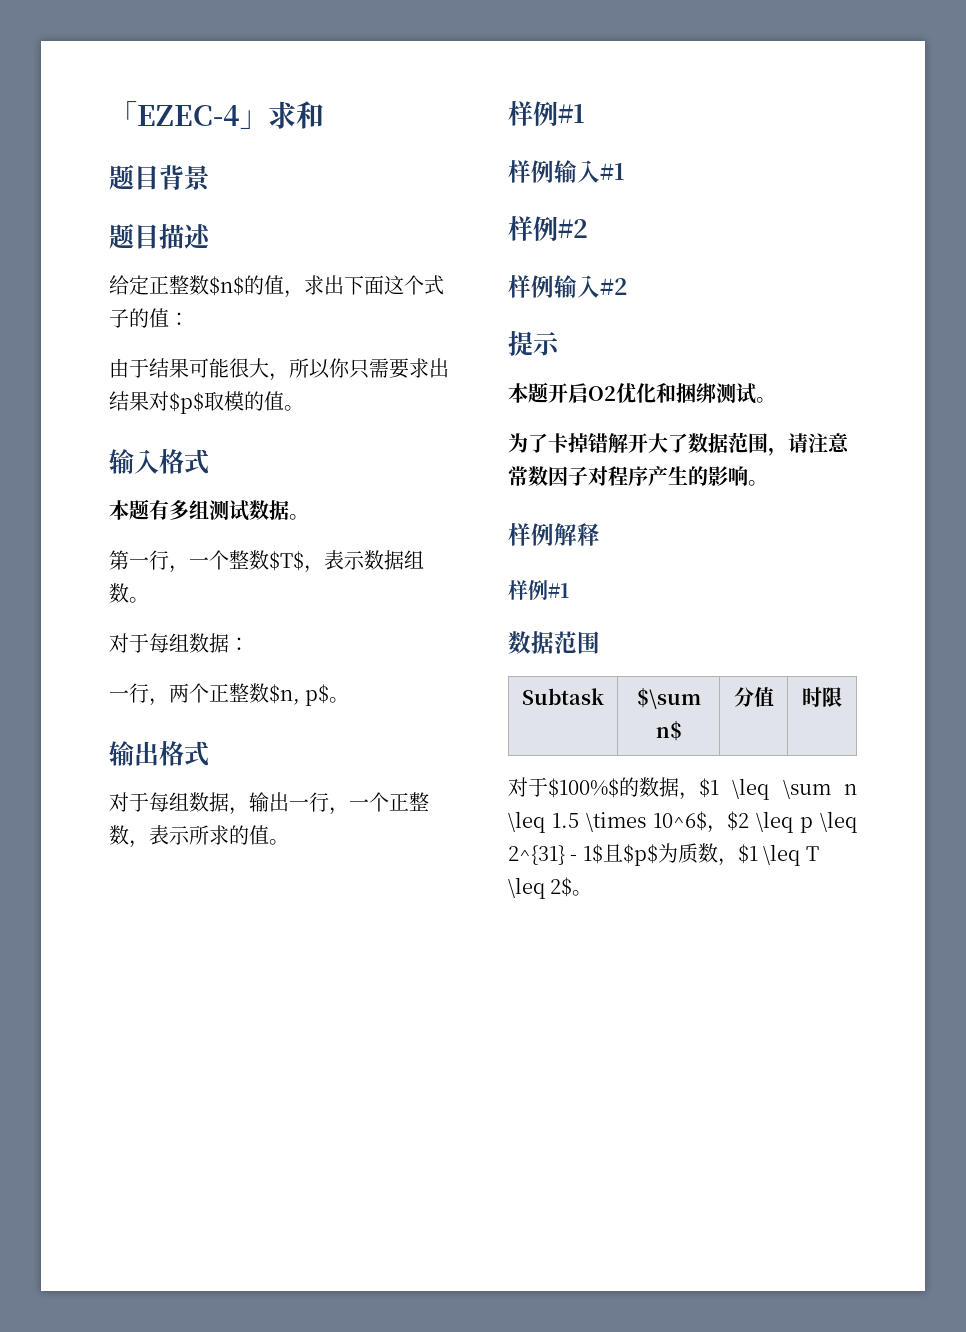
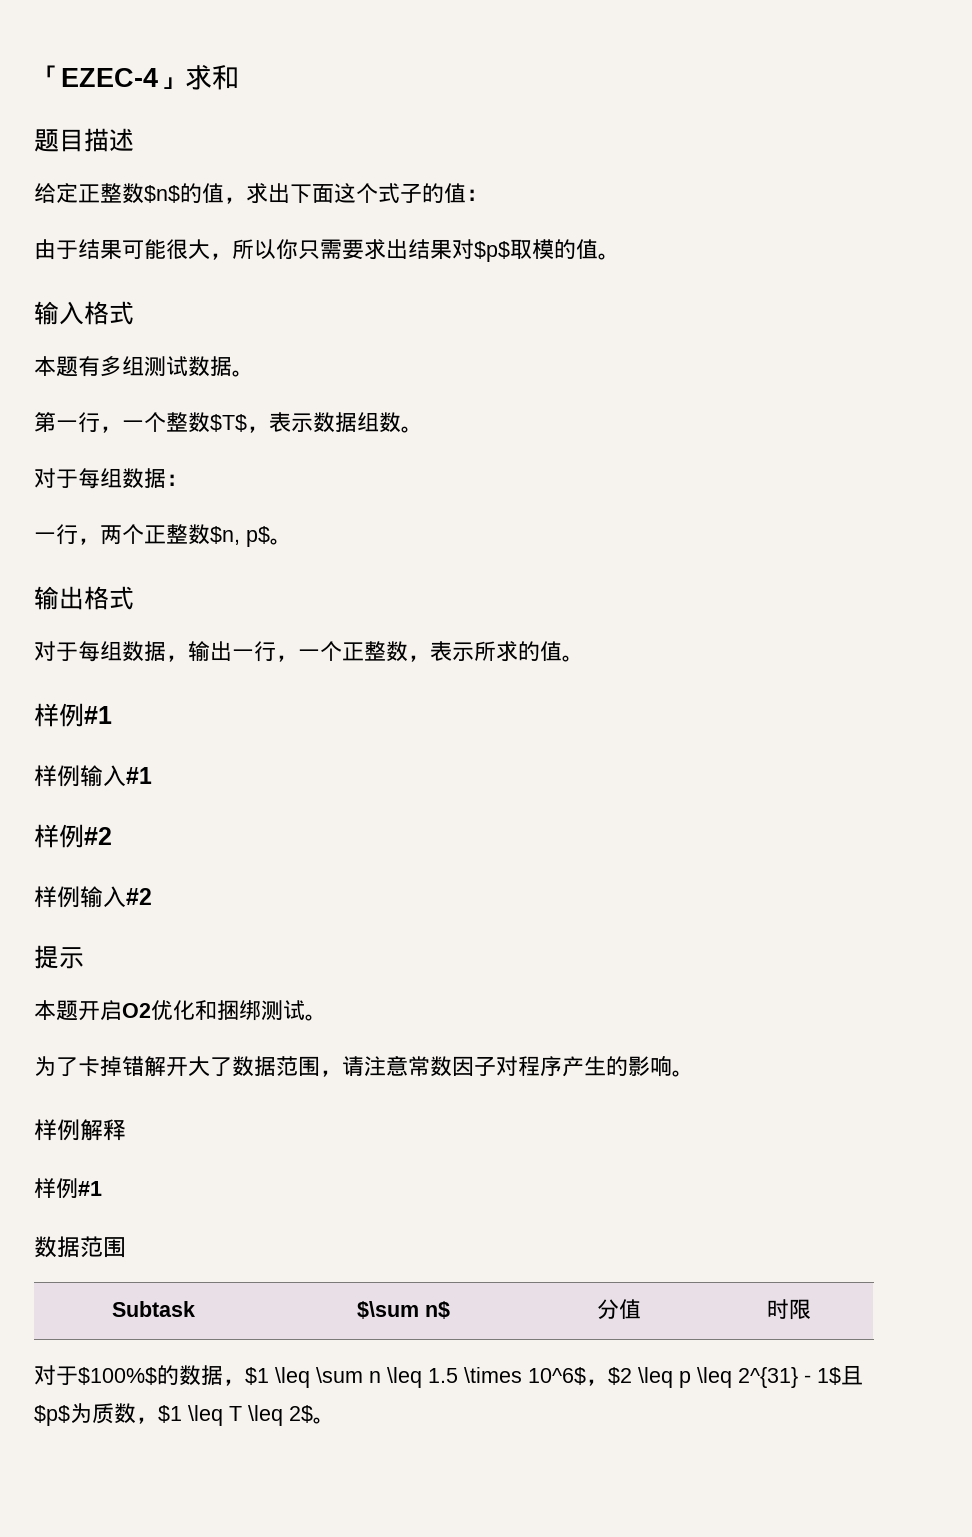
[109,164,210,191] // 题目背景 -> (239, 77) none

